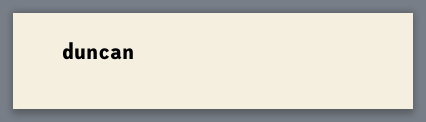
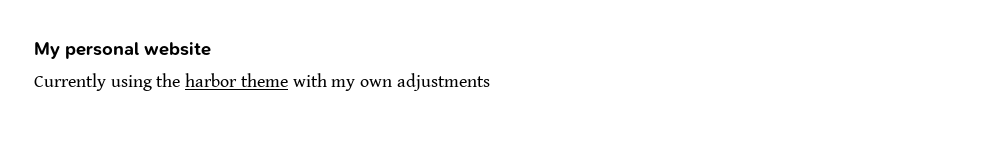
[62,42,134,60] duncan -> [34,42,211,59] [34,73,490,91] My personal website // Currently using the harbor theme with my own adjustments

